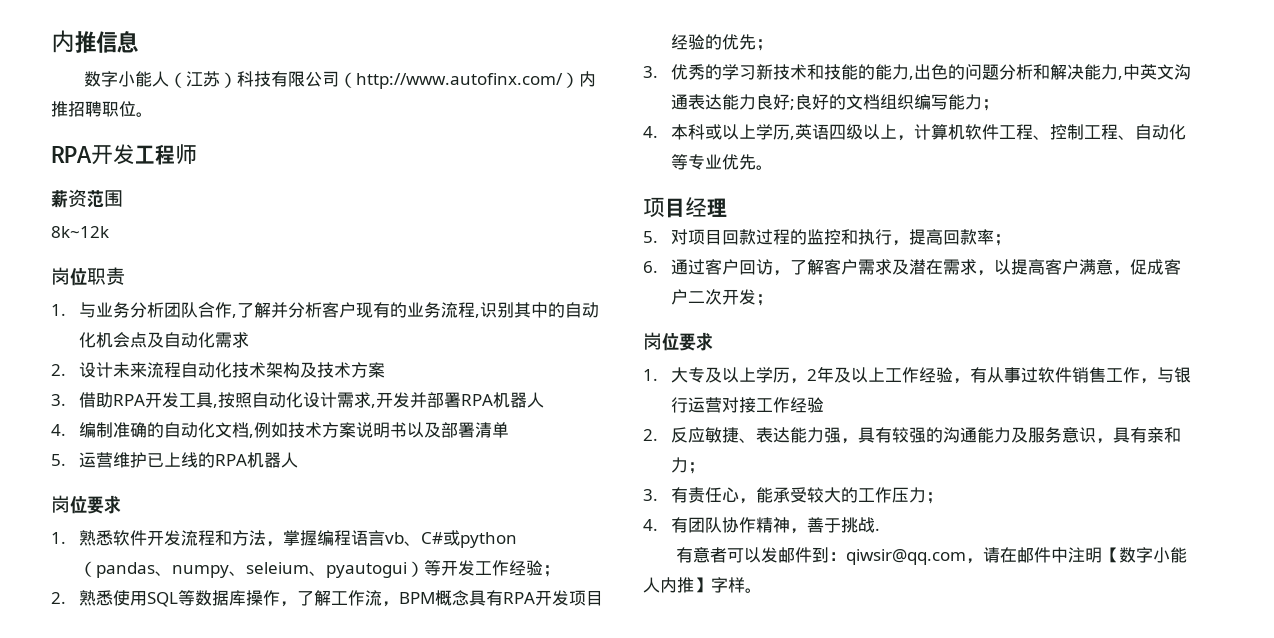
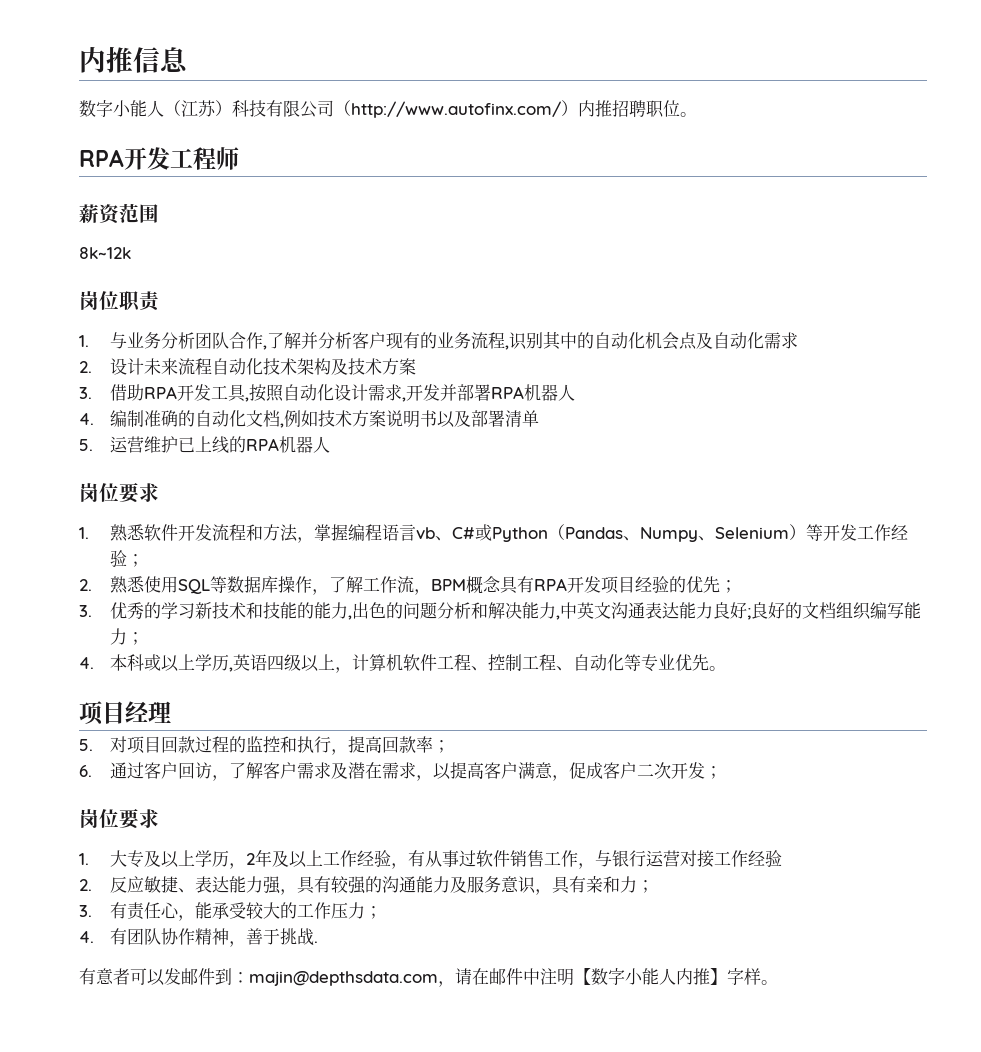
[459,532,517,548] [78,561,407,578] python（pandas、numpy、seleium、pyautogui -> [492,524,790,542] Python（Pandas、Numpy、Selenium
[846,549,967,565] qiwsir@qq.com -> [249,971,438,986] majin@depthsdata.com

